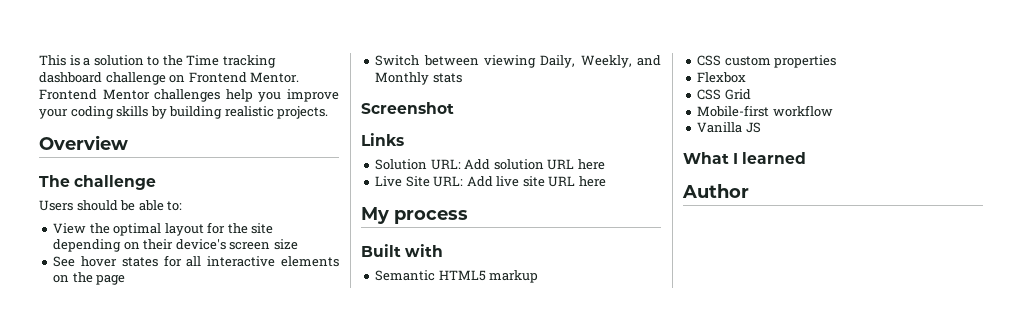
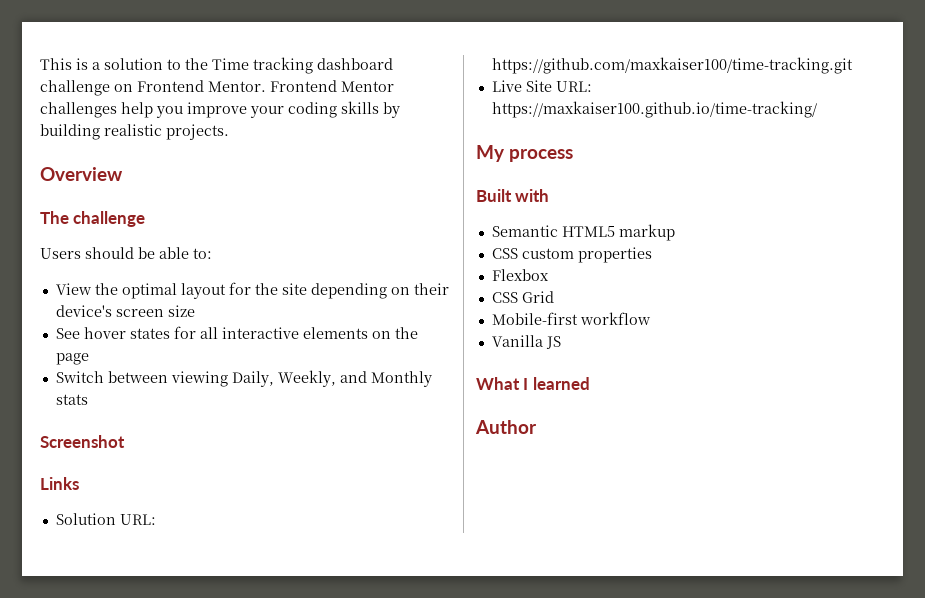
[464,159,605,170] Add solution URL here -> [491,57,853,74] https://github.com/maxkaiser100/time-tracking.git
[466,176,606,187] Add live site URL here -> [491,101,817,118] https://maxkaiser100.github.io/time-tracking/

